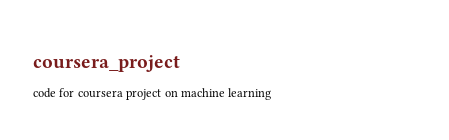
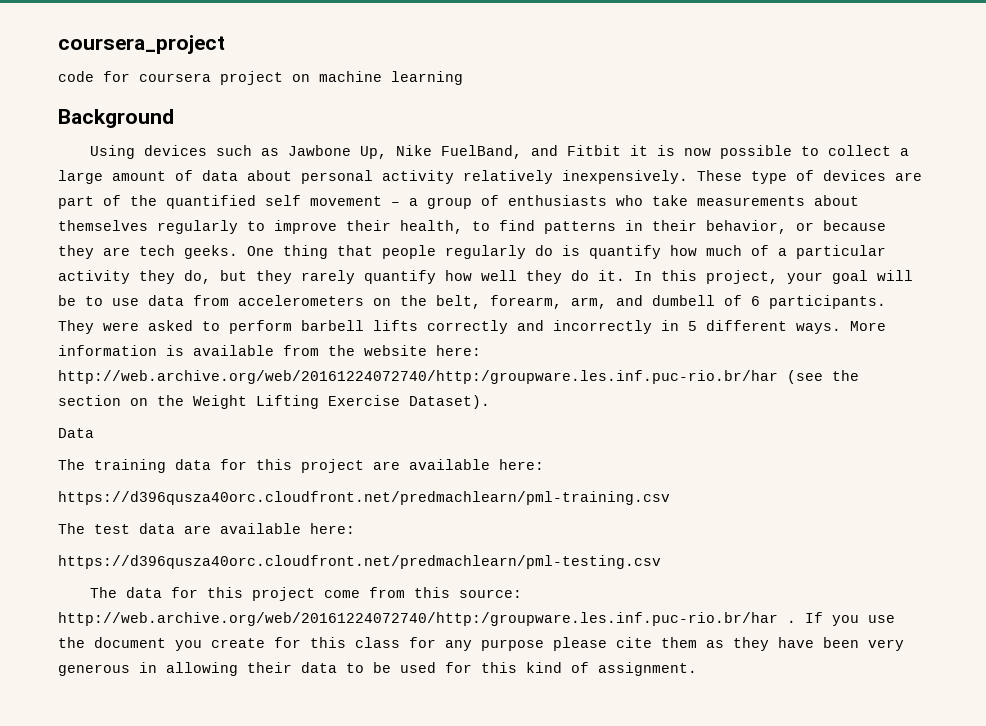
(272, 94) none -> [58,109,174,128] [90,145,910,159] [58,170,922,184] [58,195,859,209] [58,220,886,234] [58,245,886,259] [58,270,913,284] [58,295,886,309] [58,320,886,334] [58,345,481,356] [58,370,859,384] [58,395,490,409] [58,428,94,438] [58,459,544,473] [58,491,670,505] [58,523,355,534] [58,555,661,569] [90,587,523,601] [58,612,895,626] [58,637,904,651] [58,662,697,676] // Background // Using devices such as Jawbone Up, Nike FuelBand, and Fitbit it is now possible to collect a large amount of data about personal activity relatively inexpensively. These type of devices are part of the quantified self movement – a group of enthusiasts who take measurements about themselves regularly to improve their health, to find patterns in their behavior, or because they are tech geeks. One thing that people regularly do is quantify how much of a particular activity they do, but they rarely quantify how well they do it. In this project, your goal will be to use data from accelerometers on the belt, forearm, arm, and dumbell of 6 participants. They were asked to perform barbell lifts correctly and incorrectly in 5 different ways. More information is available from the website here: http://web.archive.org/web/20161224072740/http:/groupware.les.inf.puc-rio.br/har (see the section on the Weight Lifting Exercise Dataset). // Data // The training data for this project are available here: // https://d396qusza40orc.cloudfront.net/predmachlearn/pml-training.csv // The test data are available here: // https://d396qusza40orc.cloudfront.net/predmachlearn/pml-testing.csv // The data for this project come from this source: http://web.archive.org/web/20161224072740/http:/groupware.les.inf.puc-rio.br/har . If you use the document you create for this class for any purpose please cite them as they have been very generous in allowing their data to be used for this kind of assignment.

